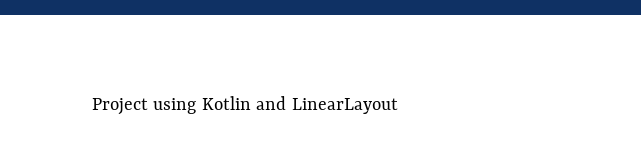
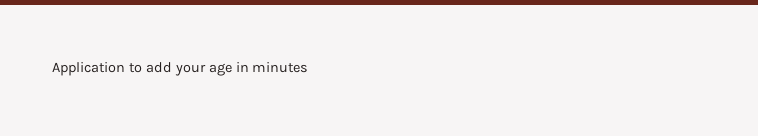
[92,96,398,115] Project using Kotlin and LinearLayout -> [52,62,309,76] Application to add your age in minutes

